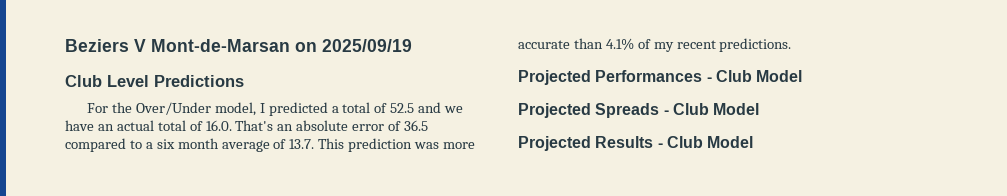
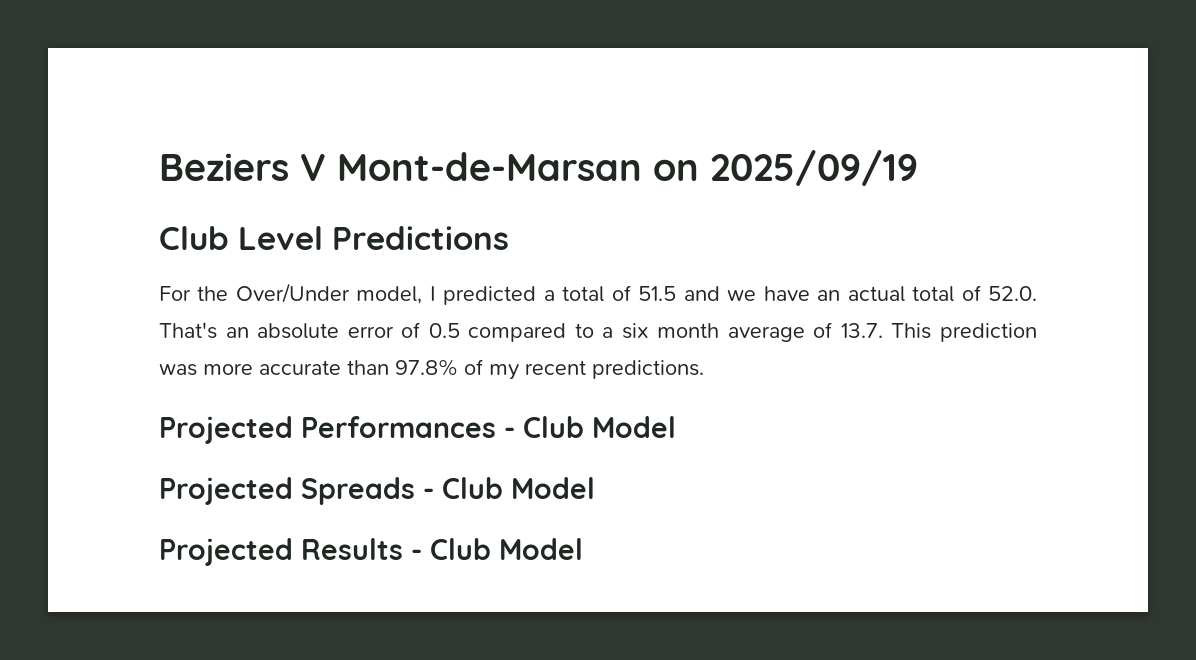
[390,103,415,113] 52.5 -> [638,286,677,301] 51.5
[205,120,232,131] 16.0. -> [988,286,1038,301] 52.0.
[404,120,429,131] 36.5 -> [428,323,460,338] 0.5
[605,38,634,50] 4.1% -> [395,359,458,376] 97.8%

